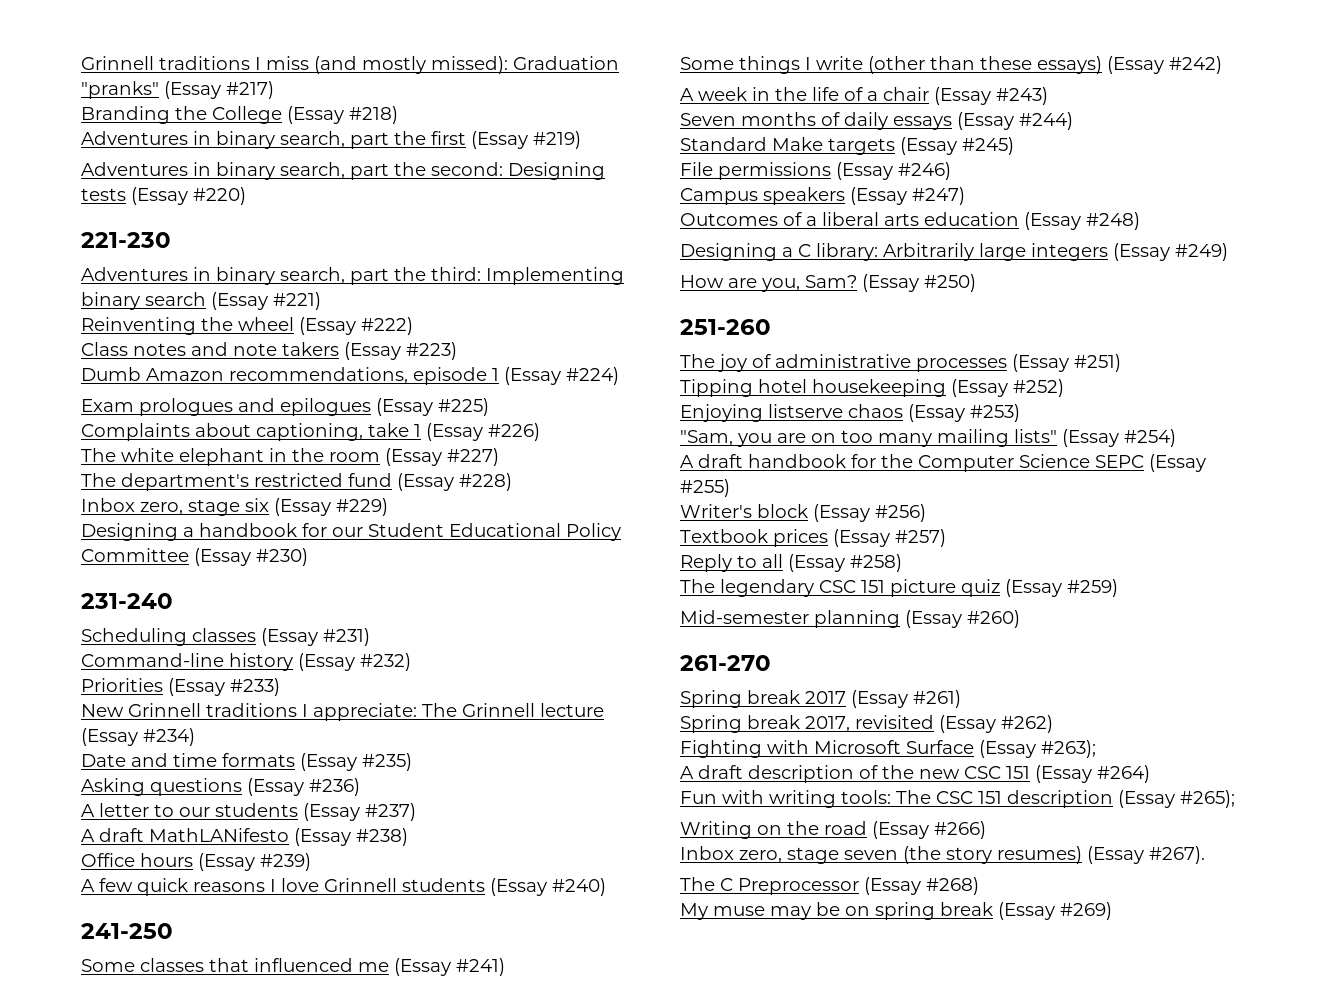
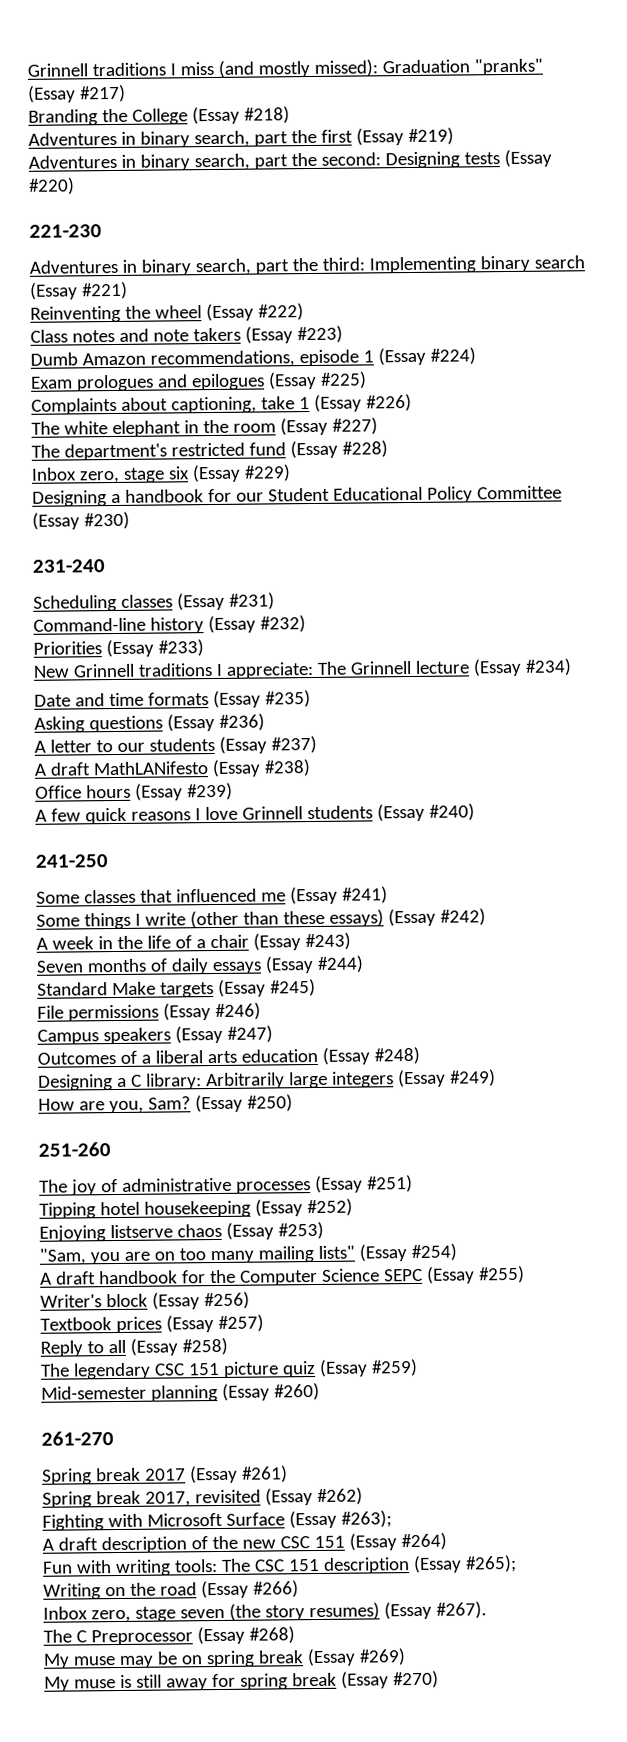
(1112, 911) none -> [44,1670,439,1692] // My muse is still away for spring break (Essay #270)

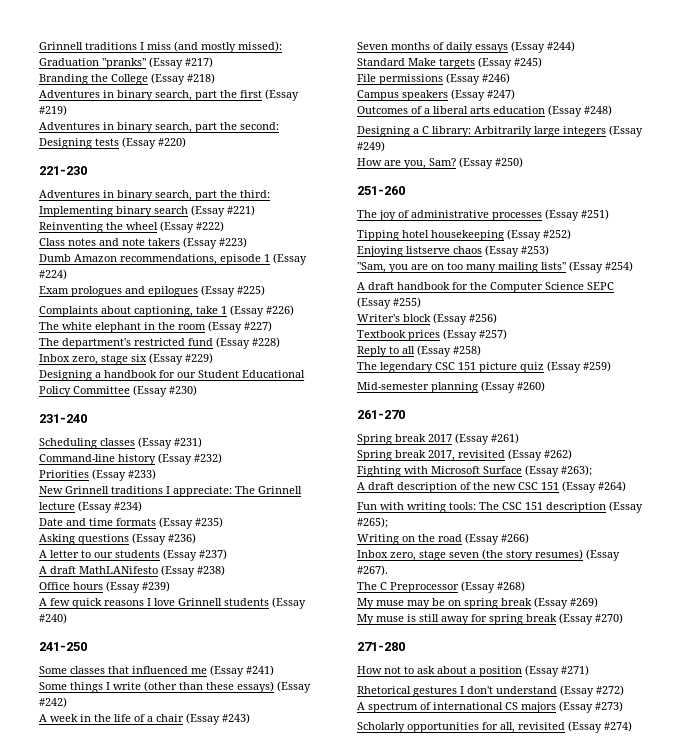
(439, 1679) none -> [357,642,405,651] [357,665,589,677] [357,685,624,697] [357,701,623,713] [357,721,632,733] // 271-280 // How not to ask about a position (Essay #271) // Rhetorical gestures I don't understand (Essay #272) // A spectrum of international CS majors (Essay #273) // Scholarly opportunities for all, revisited (Essay #274)

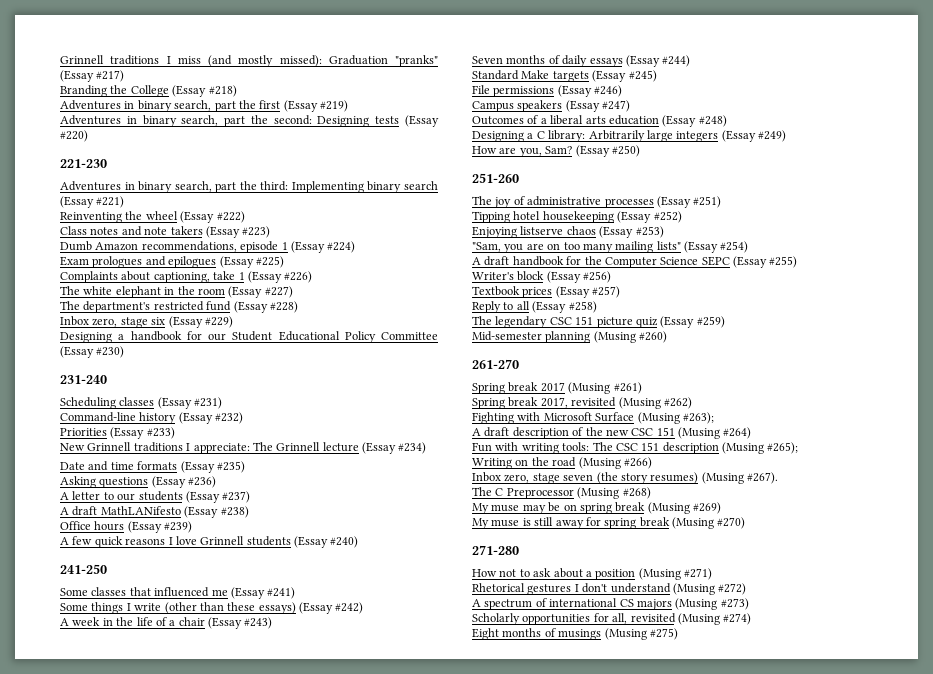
[481,381,515,393] (Essay -> [593,331,636,343] (Musing
[455,433,489,445] (Essay -> [568,382,611,394] (Musing
[508,449,542,461] (Essay -> [618,397,661,409] (Musing
[525,465,559,477] (Essay -> [637,412,680,424] (Musing
[562,481,596,493] (Essay -> [678,427,720,439] (Musing
[609,501,643,513] (Essay -> [722,442,764,454] (Musing
[465,533,499,545] (Essay -> [578,457,621,469] (Musing
[586,549,620,561] (Essay -> [701,472,744,484] (Musing
[461,581,495,593] (Essay -> [577,487,620,499] (Musing
[534,597,568,609] (Essay -> [647,502,690,514] (Musing
[559,613,593,625] (Essay -> [672,517,714,529] (Musing
[525,665,559,677] (Essay -> [638,568,681,580] (Musing
[560,685,594,697] (Essay -> [672,583,715,595] (Musing
[559,701,593,713] (Essay -> [675,598,718,610] (Musing
[568,721,602,733] (Essay -> [677,613,720,625] (Musing
(632, 726) none -> [472,628,678,640] // Eight months of musings (Musing #275)

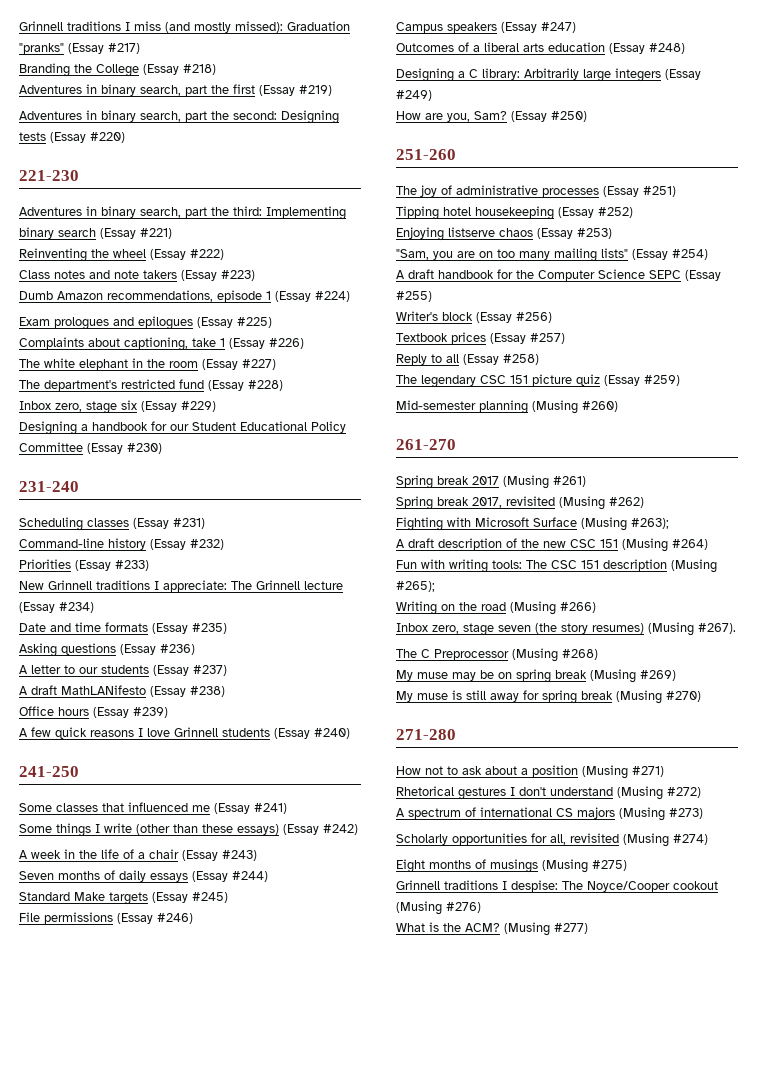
(678, 634) none -> [396,880,718,892] [396,901,481,915] [396,922,588,936] // Grinnell traditions I despise: The Noyce/Cooper cookout (Musing #276) // What is the ACM? (Musing #277)

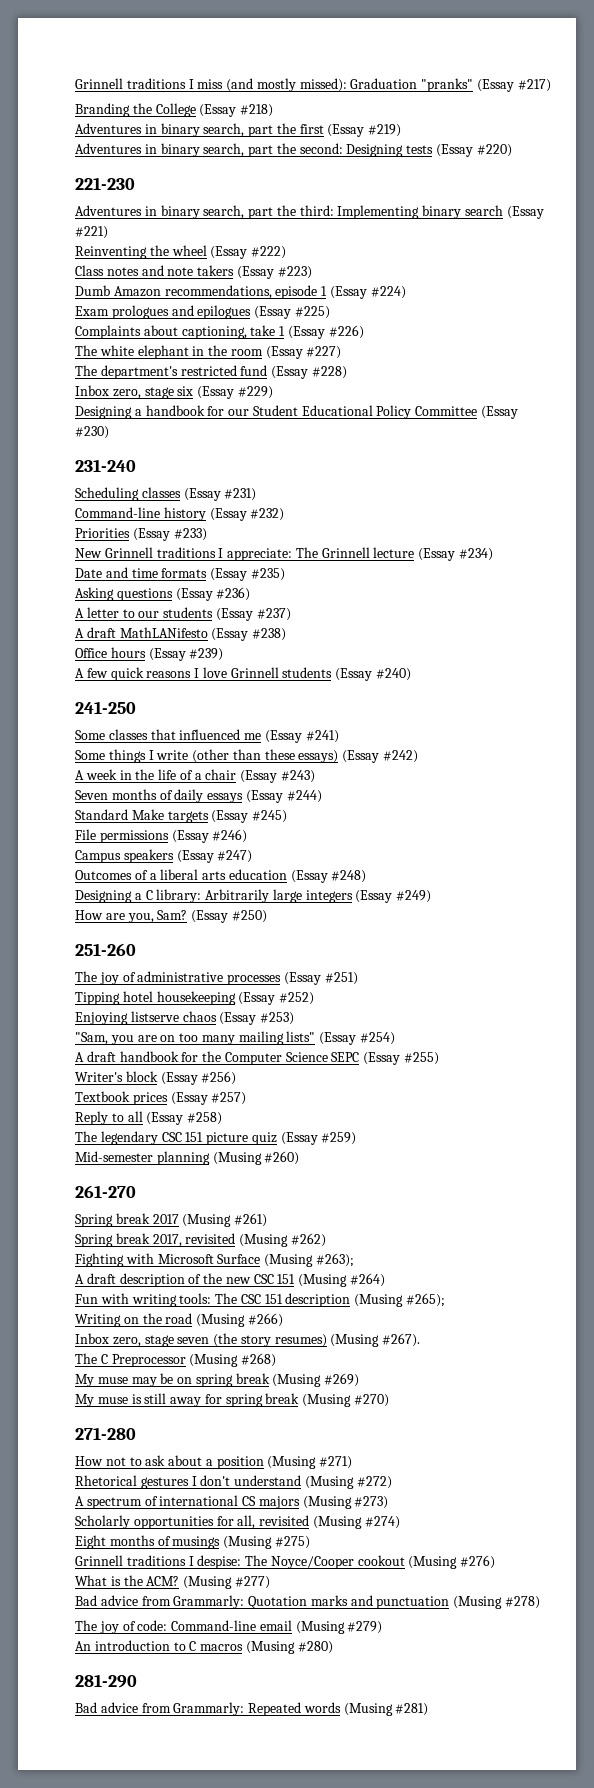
(588, 928) none -> [75,1595,541,1609] [75,1620,383,1634] [75,1640,333,1654] [75,1674,137,1688] [75,1702,429,1716] // Bad advice from Grammarly: Quotation marks and punctuation (Musing #278) // The joy of code: Command-line email (Musing #279) // An introduction to C macros (Musing #280) // 281-290 // Bad advice from Grammarly: Repeated words (Musing #281)

